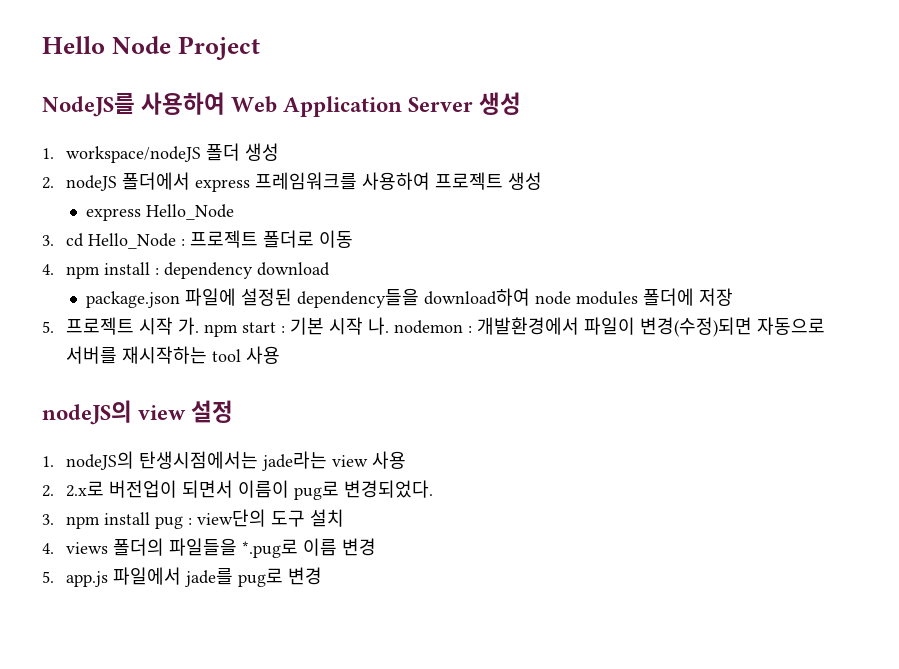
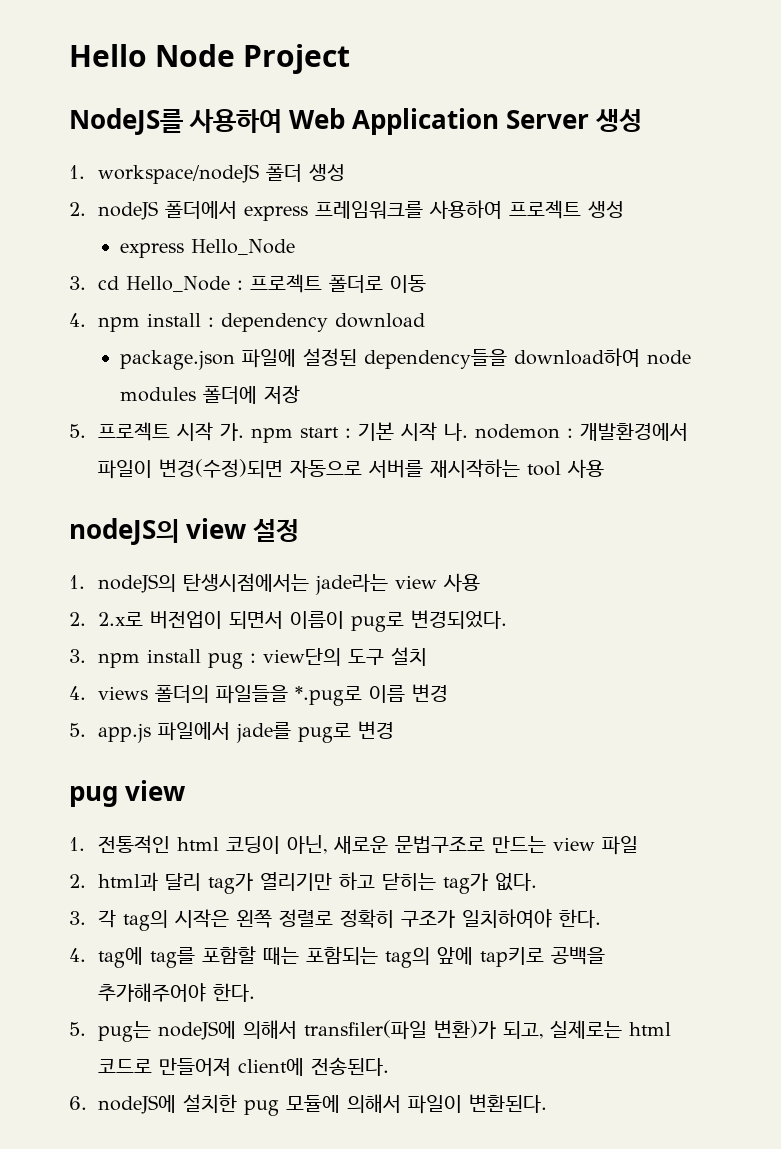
(323, 576) none -> [69,780,186,807] [69,835,639,855] [69,872,538,894] [69,909,602,931] [69,946,606,968] [98,983,256,1002] [69,1020,672,1042] [98,1057,390,1076] [69,1094,548,1116] // pug view // 1. 전통적인 html 코딩이 아닌, 새로운 문법구조로 만드는 view 파일 // 2. html과 달리 tag가 열리기만 하고 닫히는 tag가 없다. // 3. 각 tag의 시작은 왼쪽 정렬로 정확히 구조가 일치하여야 한다. // 4. tag에 tag를 포함할 때는 포함되는 tag의 앞에 tap키로 공백을 추가해주어야 한다. // 5. pug는 nodeJS에 의해서 transfiler(파일 변환)가 되고, 실제로는 html 코드로 만들어져 client에 전송된다. // 6. nodeJS에 설치한 pug 모듈에 의해서 파일이 변환된다.

